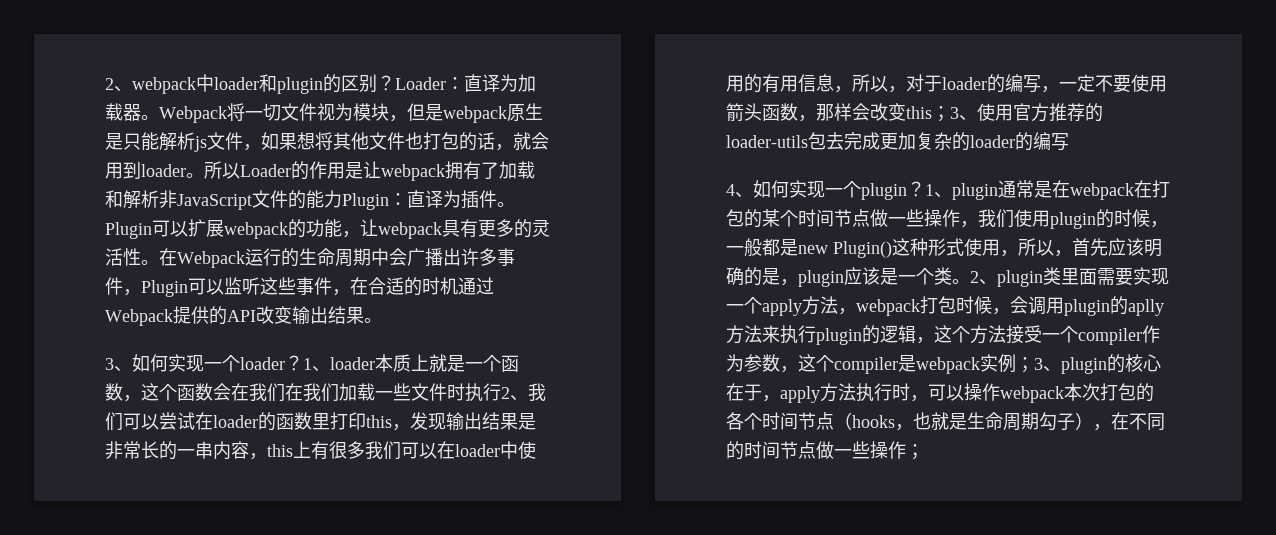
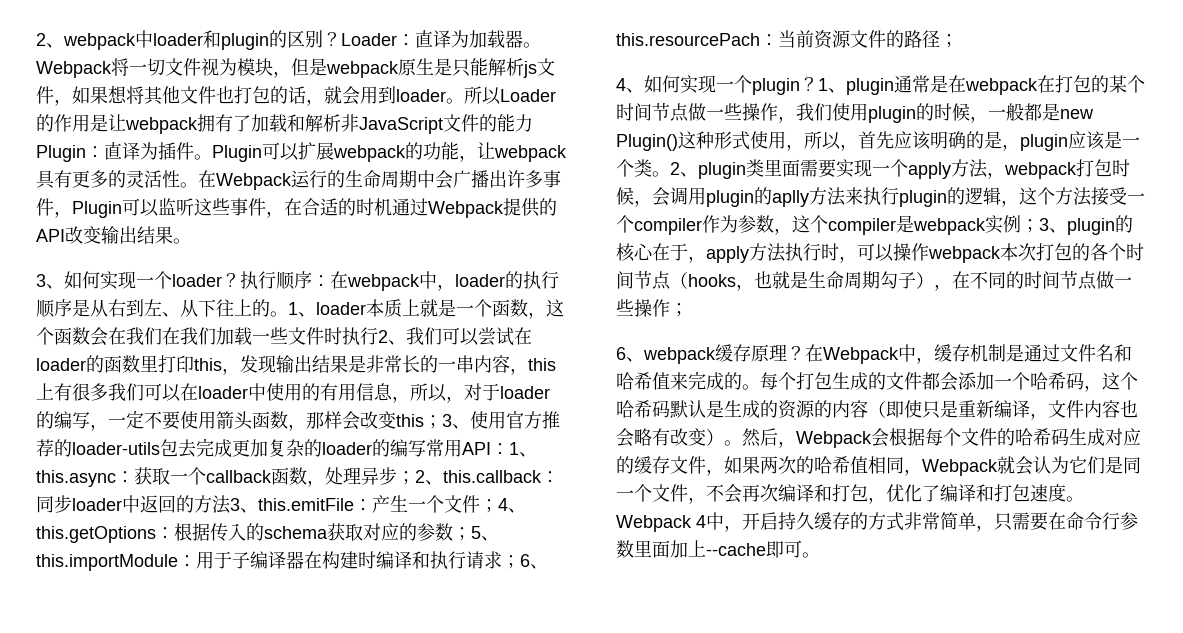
(303, 363) none -> [240,271,559,291] [36,299,288,318] 执行顺序：在webpack中，loader的执行顺序是从右到左、从下往上的。
(1069, 142) none -> [426,439,537,457] [36,467,559,487] [36,495,526,514] [36,523,499,543] [36,551,548,571] [616,30,958,49] 常用API：1、this.async：获取一个callback函数，处理异步；2、this.callback：同步loader中返回的方法3、this.emitFile：产生一个文件；4、this.getOptions：根据传入的schema获取对应的参数；5、this.importModule：用于子编译器在构建时编译和执行请求；6、this.resourcePach：当前资源文件的路径；
(924, 452) none -> [616,344,1132,364] [616,371,1138,392] [616,400,1138,420] [616,428,1141,448] [616,456,1141,476] [616,484,1084,504] [616,512,1138,532] [616,540,820,558] // 6、webpack缓存原理？在Webpack中，缓存机制是通过文件名和哈希值来完成的。每个打包生成的文件都会添加一个哈希码，这个哈希码默认是生成的资源的内容（即使只是重新编译，文件内容也会略有改变）。然后，Webpack会根据每个文件的哈希码生成对应的缓存文件，如果两次的哈希值相同，Webpack就会认为它们是同一个文件，不会再次编译和打包，优化了编译和打包速度。Webpack 4中，开启持久缓存的方式非常简单，只需要在命令行参数里面加上--cache即可。

